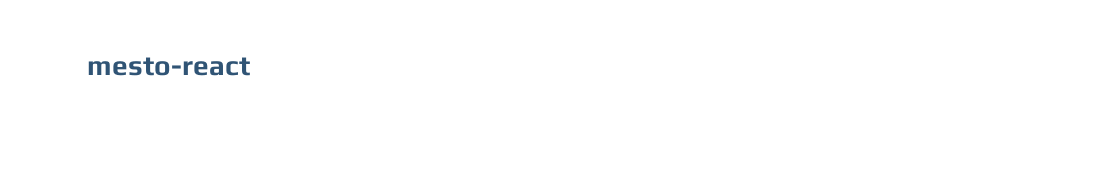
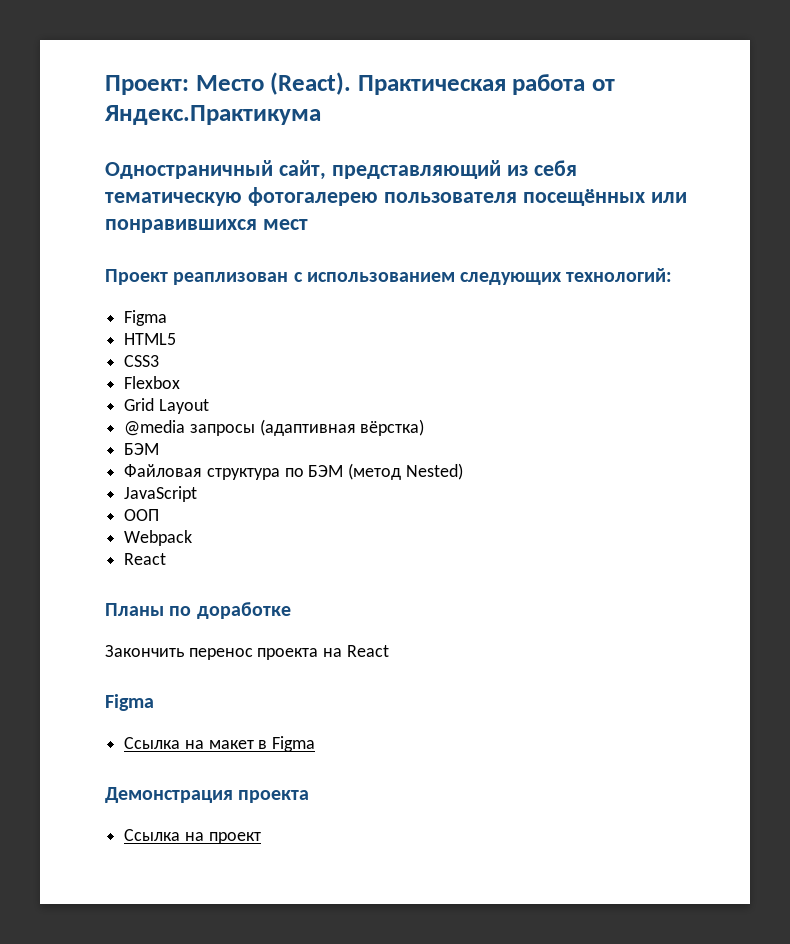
[87,57,250,76] mesto-react -> [105,72,616,95] [104,105,321,125] [105,160,577,180] [105,187,687,206] [105,219,308,233] [105,268,673,285] [124,310,168,326] [124,333,177,345] [124,355,160,367] [124,376,181,389] [124,398,209,414] [124,419,425,436] [124,443,160,455] [124,463,463,480] [124,486,198,502] [124,509,160,521] [124,530,193,546] [124,553,167,565] [105,602,291,619] [105,645,389,660] [105,694,154,711] [124,736,316,752] [105,787,310,803] [124,829,261,844] Проект: Место (React). Практическая работа от Яндекс.Практикума // Одностраничный сайт, представляющий из себя тематическую фотогалерею пользователя посещённых или понравившихся мест // Проект реаплизован с использованием следующих технологий: // Figma // HTML5 // CSS3 // Flexbox // Grid Layout // @media запросы (адаптивная вёрстка) // БЭМ // Файловая структура по БЭМ (метод Nested) // JavaScript // ООП // Webpack // React // Планы по доработке // Закончить перенос проекта на React // Figma // Ссылка на макет в Figma // Демонстрация проекта // Ссылка на проект

